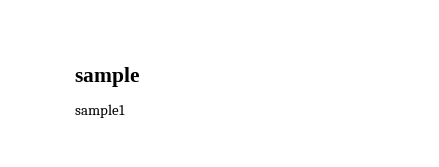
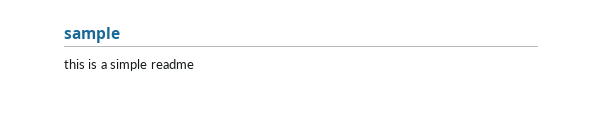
[75,104,125,118] sample1 -> [64,59,194,71] this is a simple readme

